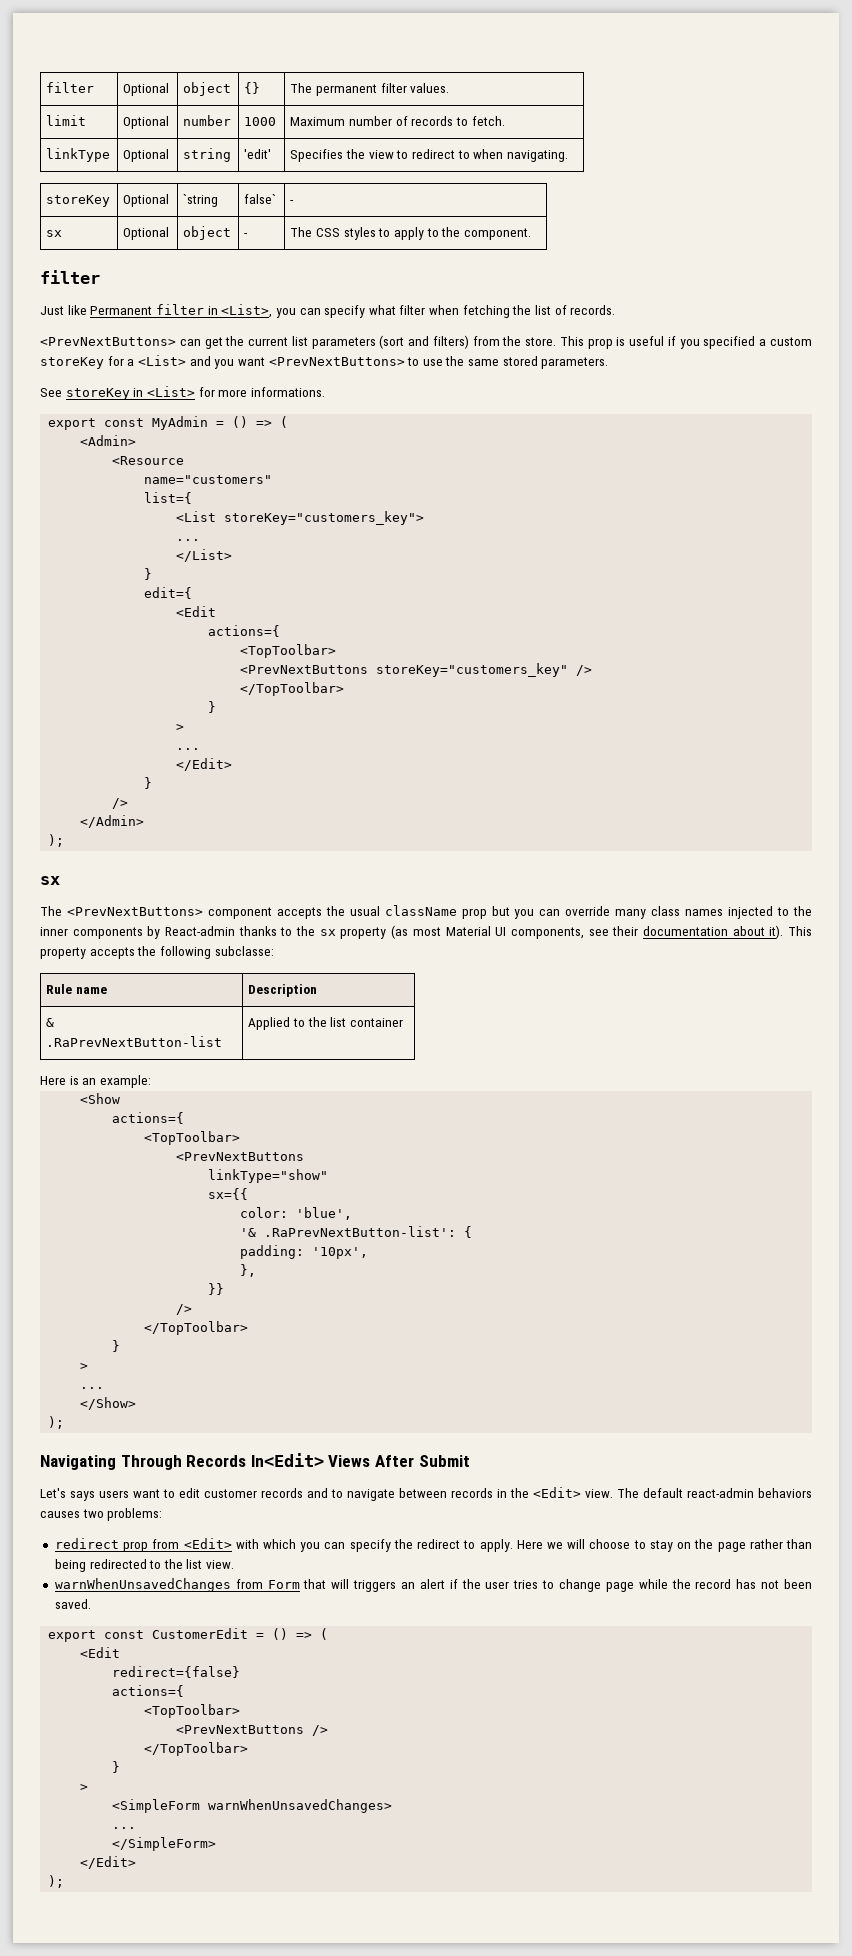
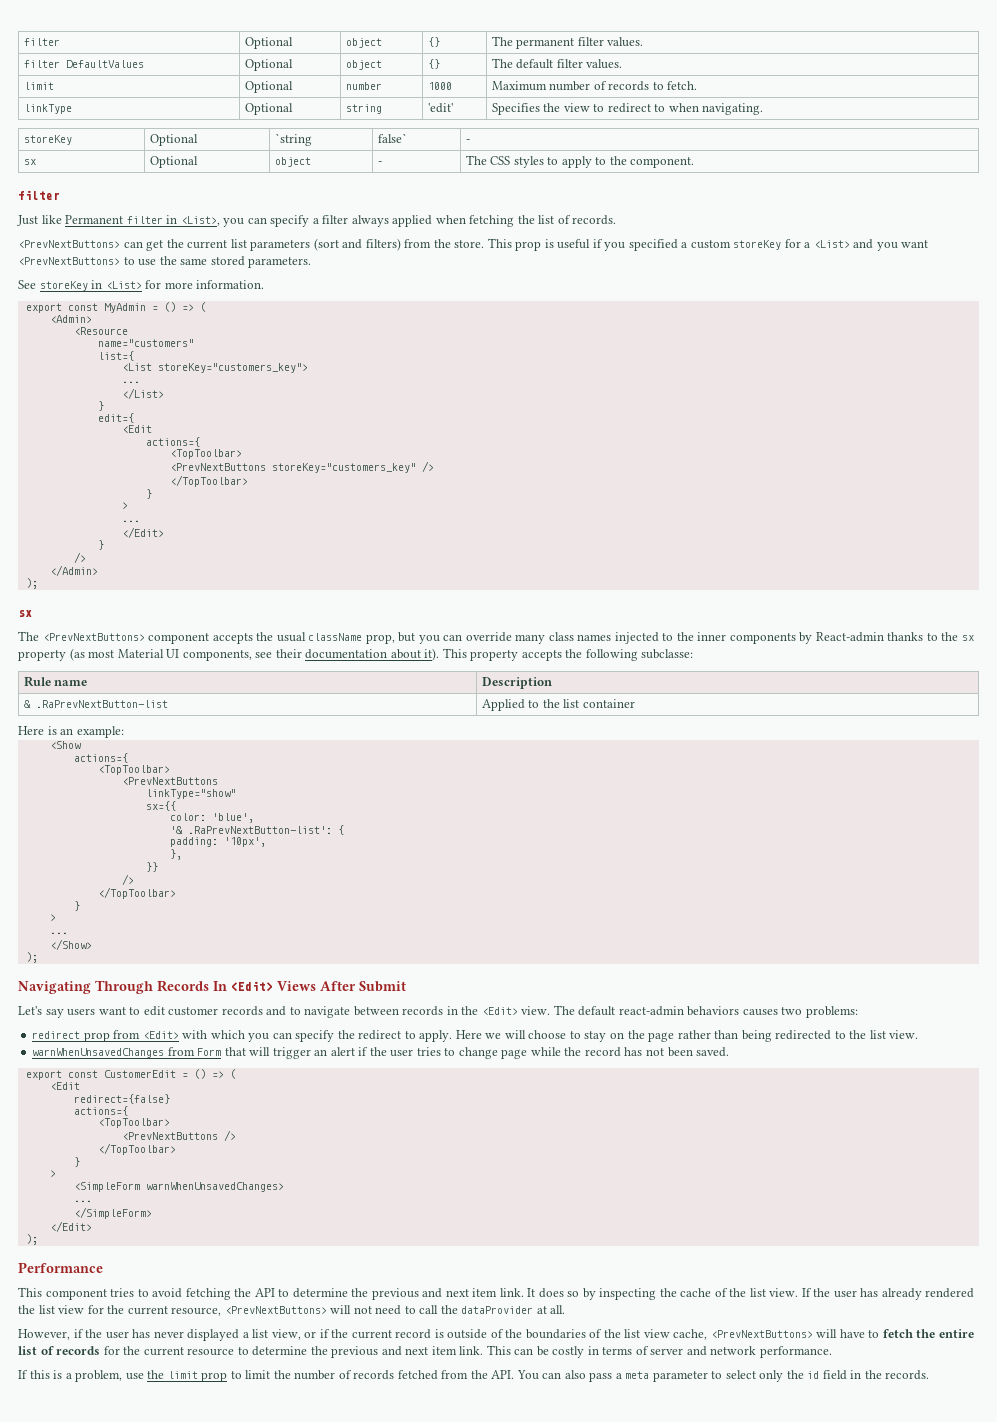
(450, 88) none -> [23,60,144,68] [244,59,293,71] [345,60,382,70] [427,59,440,69] [491,58,623,69] // filter DefaultValues | Optional | object | {} | The default filter values.
[368,305,426,315] what filter -> [312,215,433,227] a filter always applied
[250,387,325,397] informations. -> [196,280,265,289] information.
[461,908,487,919] prop -> [365,634,395,644] prop,
[250,1453,324,1467] In<Edit> -> [213,981,273,992] In <Edit>
[70,1491,95,1501] says -> [45,1009,64,1018] say
[353,1580,397,1592] triggers -> [272,1047,311,1059] trigger
(65, 1881) none -> [18,1262,103,1273] [18,1287,975,1300] [18,1305,566,1316] [18,1329,974,1341] [18,1345,832,1358] [18,1370,930,1382] // Performance // This component tries to avoid fetching the API to determine the previous and next item link. It does so by inspecting the cache of the list view. If the user has already rendered the list view for the current resource, <PrevNextButtons> will not need to call the dataProvider at all. // However, if the user has never displayed a list view, or if the current record is outside of the boundaries of the list view cache, <PrevNextButtons> will have to fetch the entire list of records for the current resource to determine the previous and next item link. This can be costly in terms of server and network performance. // If this is a problem, use the limit prop to limit the number of records fetched from the API. You can also pass a meta parameter to select only the id field in the records.

